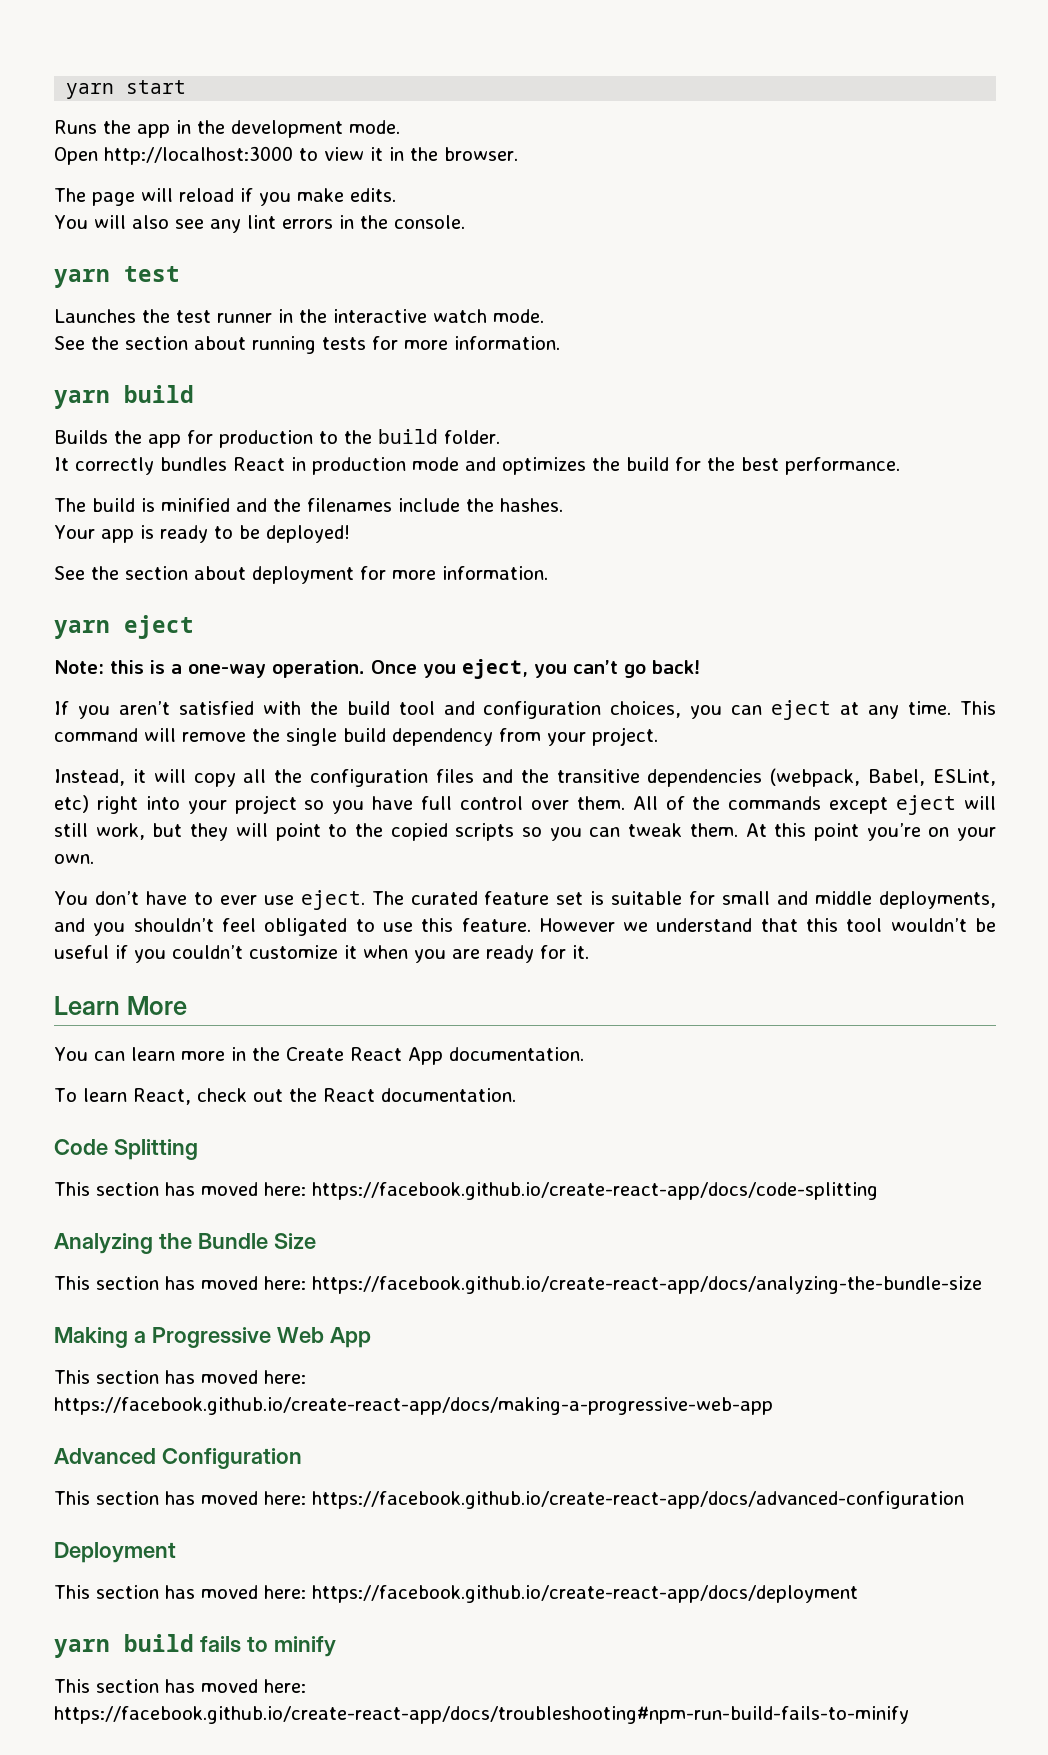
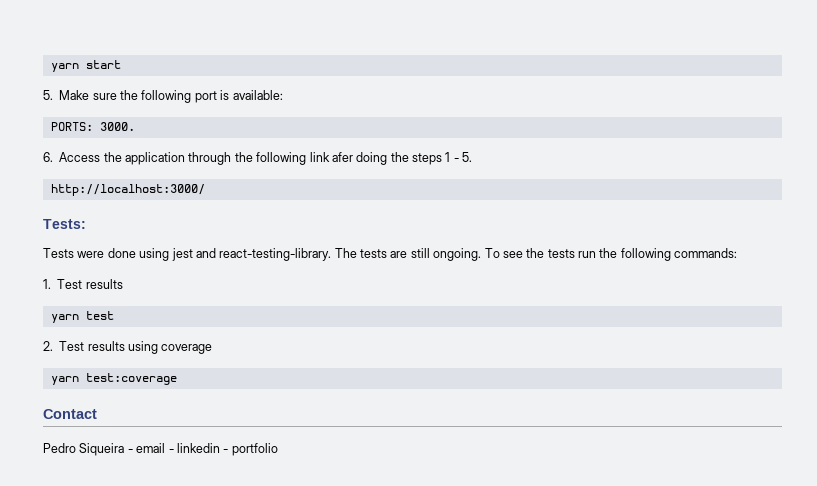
[54,120,400,138] [54,146,518,165] [54,188,396,206] [54,215,465,233] [54,266,180,288] [54,309,544,323] [54,336,560,354] [54,385,194,409] [54,429,500,448] [54,457,900,475] [54,498,563,512] [54,525,350,543] [54,566,548,584] [54,615,194,639] [54,659,700,679] [54,700,997,720] [54,727,658,746] [54,768,996,787] [54,795,997,815] [54,823,997,841] [54,854,94,864] [54,890,996,910] [54,918,996,936] [54,945,589,963] [54,996,187,1015] [54,1047,584,1065] [54,1088,516,1105] [54,1139,198,1160] [54,1182,878,1200] [54,1233,316,1254] [54,1276,982,1294] [54,1327,371,1348] [54,1370,306,1384] [54,1397,773,1415] [54,1448,302,1469] [54,1491,964,1509] [54,1542,176,1563] [54,1585,858,1603] [54,1634,336,1658] [54,1679,306,1693] [54,1706,909,1724] Runs the app in the development mode. // Open http://localhost:3000 to view it in the browser. // The page will reload if you make edits. // You will also see any lint errors in the console. // yarn test // Launches the test runner in the interactive watch mode. // See the section about running tests for more information. // yarn build // Builds the app for production to the build folder. // It correctly bundles React in production mode and optimizes the build for the best performance. // The build is minified and the filenames include the hashes. // Your app is ready to be deployed! // See the section about deployment for more information. // yarn eject // Note: this is a one-way operation. Once you eject, you can’t go back! // If you aren’t satisfied with the build tool and configuration choices, you can eject at any time. This command will remove the single build dependency from your project. // Instead, it will copy all the configuration files and the transitive dependencies (webpack, Babel, ESLint, etc) right into your project so you have full control over them. All of the commands except eject will still work, but they will point to the copied scripts so you can tweak them. At this point you’re on your own. // You don’t have to ever use eject. The curated feature set is suitable for small and middle deployments, and you shouldn’t feel obligated to use this feature. However we understand that this tool wouldn’t be useful if you couldn’t customize it when you are ready for it. // Learn More // You can learn more in the Create React App documentation. // To learn React, check out the React documentation. // Code Splitting // This section has moved here: https://facebook.github.io/create-react-app/docs/code-splitting // Analyzing the Bundle Size // This section has moved here: https://facebook.github.io/create-react-app/docs/analyzing-the-bundle-size // Making a Progressive Web App // This section has moved here: https://facebook.github.io/create-react-app/docs/making-a-progressive-web-app // Advanced Configuration // This section has moved here: https://facebook.github.io/create-react-app/docs/advanced-configuration // Deployment // This section has moved here: https://facebook.github.io/create-react-app/docs/deployment // yarn build fails to minify // This section has moved here: https://facebook.github.io/create-react-app/docs/troubleshooting#npm-run-build-fails-to-minify -> [43,90,283,103] [50,122,135,131] [43,152,473,165] [50,184,205,196] [43,219,86,229] [43,248,738,261] [43,279,123,289] [50,311,114,323] [43,341,213,354] [50,373,177,385] [43,409,97,419] [43,443,278,456] 5. Make sure the following port is available: // PORTS: 3000. // 6. Access the application through the following link afer doing the steps 1 - 5. // http://localhost:3000/ // Tests: // Tests were done using jest and react-testing-library. The tests are still ongoing. To see the tests run the following commands: // 1. Test results // yarn test // 2. Test results using coverage // yarn test:coverage // Contact // Pedro Siqueira - email - linkedin - portfolio

